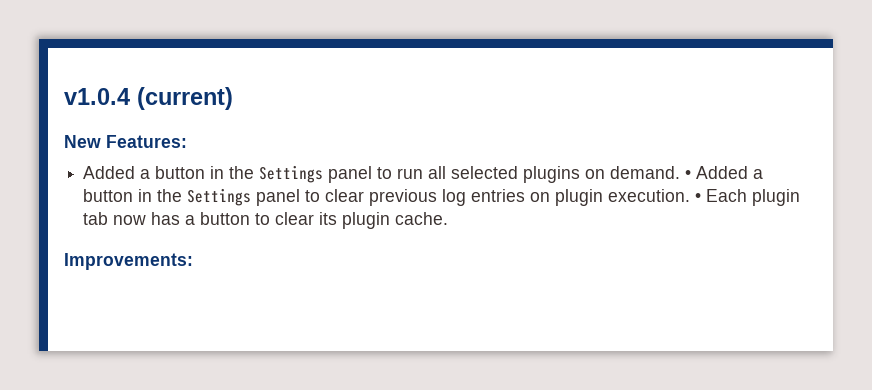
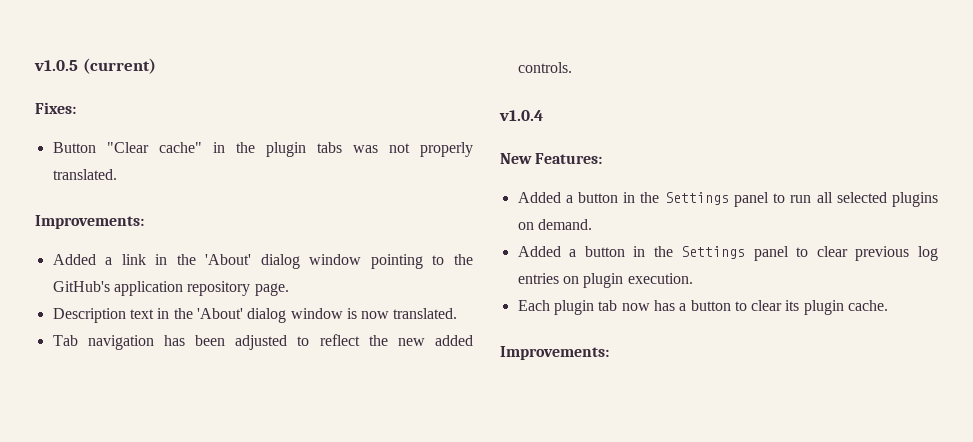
(64, 96) none -> [34,58,156,74] [35,102,76,114] [52,142,473,157] [52,169,117,180] [35,215,144,229] [52,254,474,269] [52,281,289,296] [52,308,458,323] [52,334,474,350] [517,62,572,73] v1.0.5 (current) // Fixes: // Button "Clear cache" in the plugin tabs was not properly translated. // Improvements: // Added a link in the 'About' dialog window pointing to the GitHub's application repository page. // Description text in the 'About' dialog window is now translated. // Tab navigation has been adjusted to reflect the new added controls. //
[137,87,233,110] (current) -> (543, 115) none
[685,170,692,179] • -> (592, 224) //
[695,193,702,202] • -> (693, 278) //

